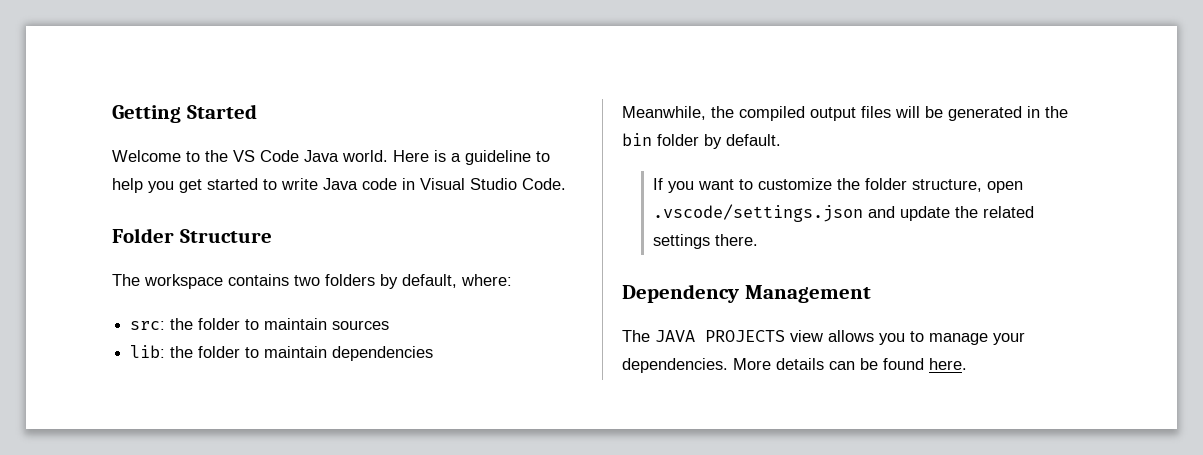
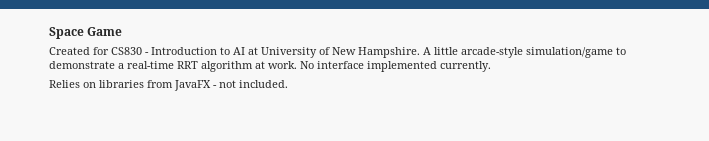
[112,104,257,123] [112,150,550,165] [112,178,566,193] [112,228,272,243] [112,274,512,289] [130,318,390,330] [130,345,434,361] [622,106,1068,121] [622,133,781,149] [652,178,1023,193] [652,204,1034,222] [652,234,758,249] [622,284,871,303] [622,330,1025,345] [622,358,967,373] Getting Started // Welcome to the VS Code Java world. Here is a guideline to help you get started to write Java code in Visual Studio Code. // Folder Structure // The workspace contains two folders by default, where: // src: the folder to maintain sources // lib: the folder to maintain dependencies // Meanwhile, the compiled output files will be generated in the bin folder by default. // If you want to customize the folder structure, open .vscode/settings.json and update the related settings there. // Dependency Management // The JAVA PROJECTS view allows you to manage your dependencies. More details can be found here. -> [49,27,123,39] [49,47,626,58] [49,61,491,72] [49,80,288,91] Space Game // Created for CS830 - Introduction to AI at University of New Hampshire. A little arcade-style simulation/game to demonstrate a real-time RRT algorithm at work. No interface implemented currently. // Relies on libraries from JavaFX - not included.

